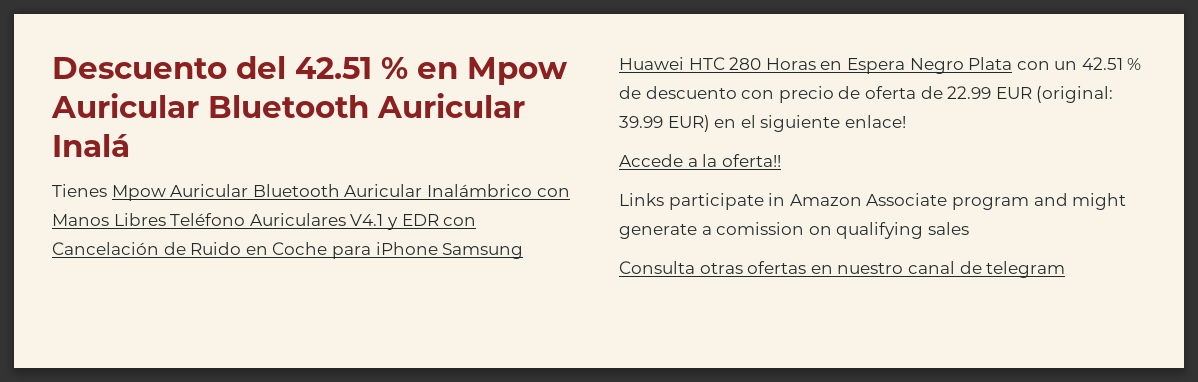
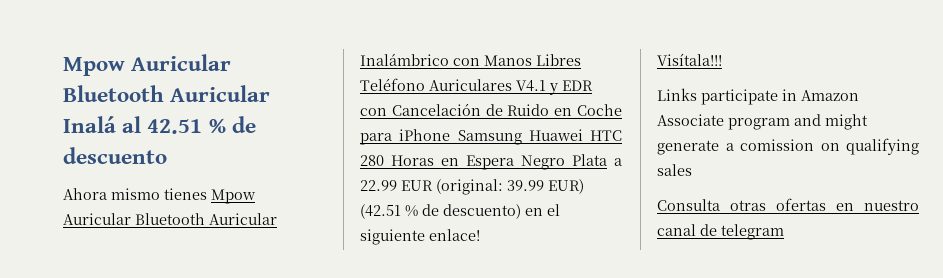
[52,56,458,79] Descuento del 42.51 % en -> (63, 66) none
[52,184,107,197] // Tienes -> [122,116,256,134] [63,147,167,164] [63,188,207,200] al 42.51 % de descuento // Ahora mismo tienes
[1016,57,1142,70] [619,86,943,103] con un 42.51 % de descuento con precio de oferta de -> [614,158,622,166] a
(710, 123) none -> [360,204,521,219] (42.51 % de descuento)
[619,154,781,167] Accede a la oferta!! -> [657,53,722,66] Visítala!!!

